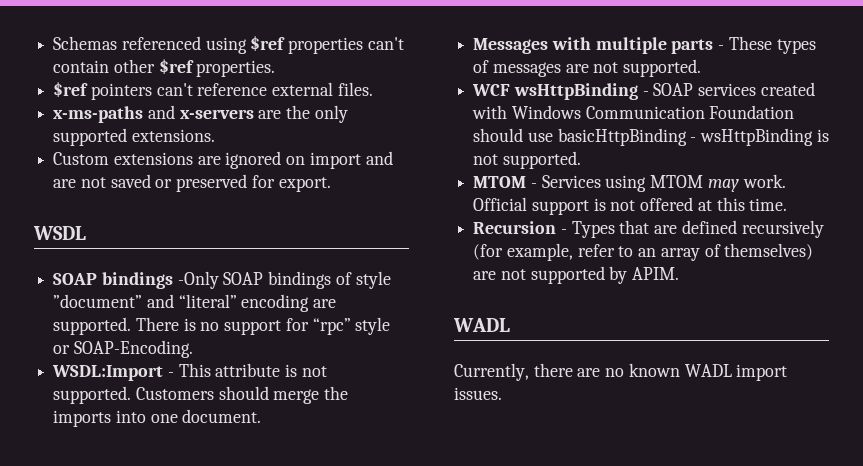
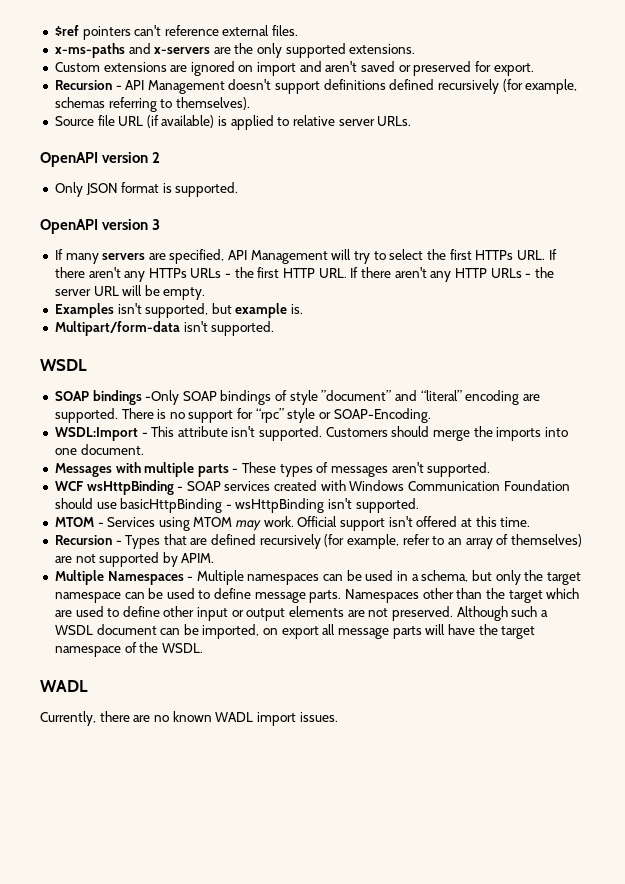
[53,36,404,54] [53,59,276,77] Schemas referenced using $ref properties can't contain other $ref properties. // -> (54, 30) none
[53,177,106,188] are not -> [325,61,358,72] aren't
(331, 184) none -> [54,79,578,94] [54,97,250,112] [54,115,412,130] [40,152,161,167] [54,182,239,197] [40,219,161,234] [54,249,557,264] [54,267,554,282] [54,285,206,300] [54,303,304,318] [54,321,275,336] // Recursion - API Management doesn't support definitions defined recursively (for example, schemas referring to themselves). // Source file URL (if available) is applied to relative server URLs. // OpenAPI version 2 // Only JSON format is supported. // OpenAPI version 3 // If many servers are specified, API Management will try to select the first HTTPs URL. If there aren't any HTTPs URLs - the first HTTP URL. If there aren't any HTTP URLs - the server URL will be empty. // Examples isn't supported, but example is. // Multipart/form-data isn't supported.
[285,364,327,377] is not -> [231,426,256,437] isn't
[565,62,619,73] are not -> [391,462,424,473] aren't
[816,129,829,142] [473,154,499,165] is not -> [328,498,353,509] isn't
[593,198,636,211] is not -> [388,516,413,527] isn't
(680, 273) none -> [54,570,581,585] [54,588,580,603] [54,606,548,621] [54,624,536,639] [54,642,203,657] // Multiple Namespaces - Multiple namespaces can be used in a schema, but only the target namespace can be used to define message parts. Namespaces other than the target which are used to define other input or output elements are not preserved. Although such a WSDL document can be imported, on export all message parts will have the target namespace of the WSDL.

